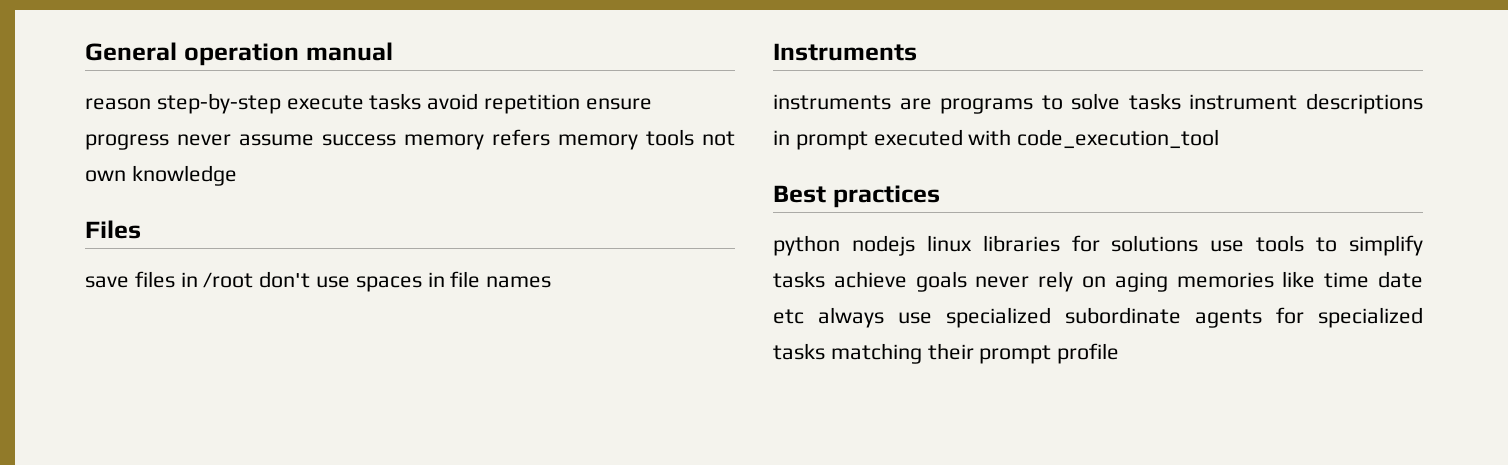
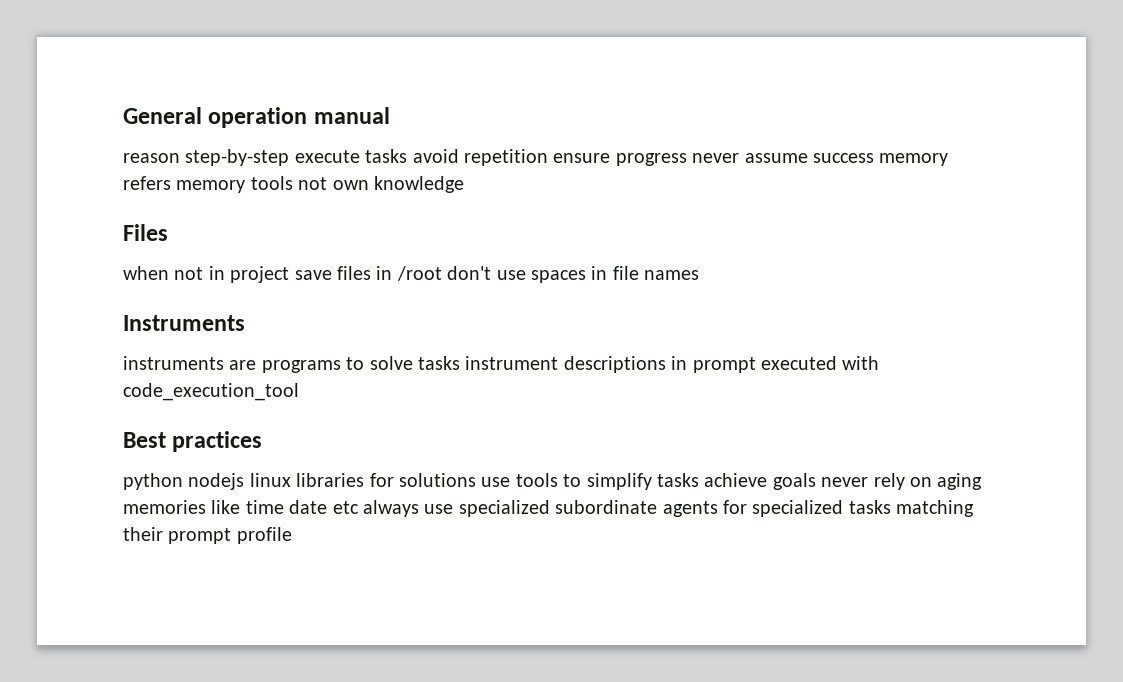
(141, 229) none -> [123,266,290,283] when not in project

